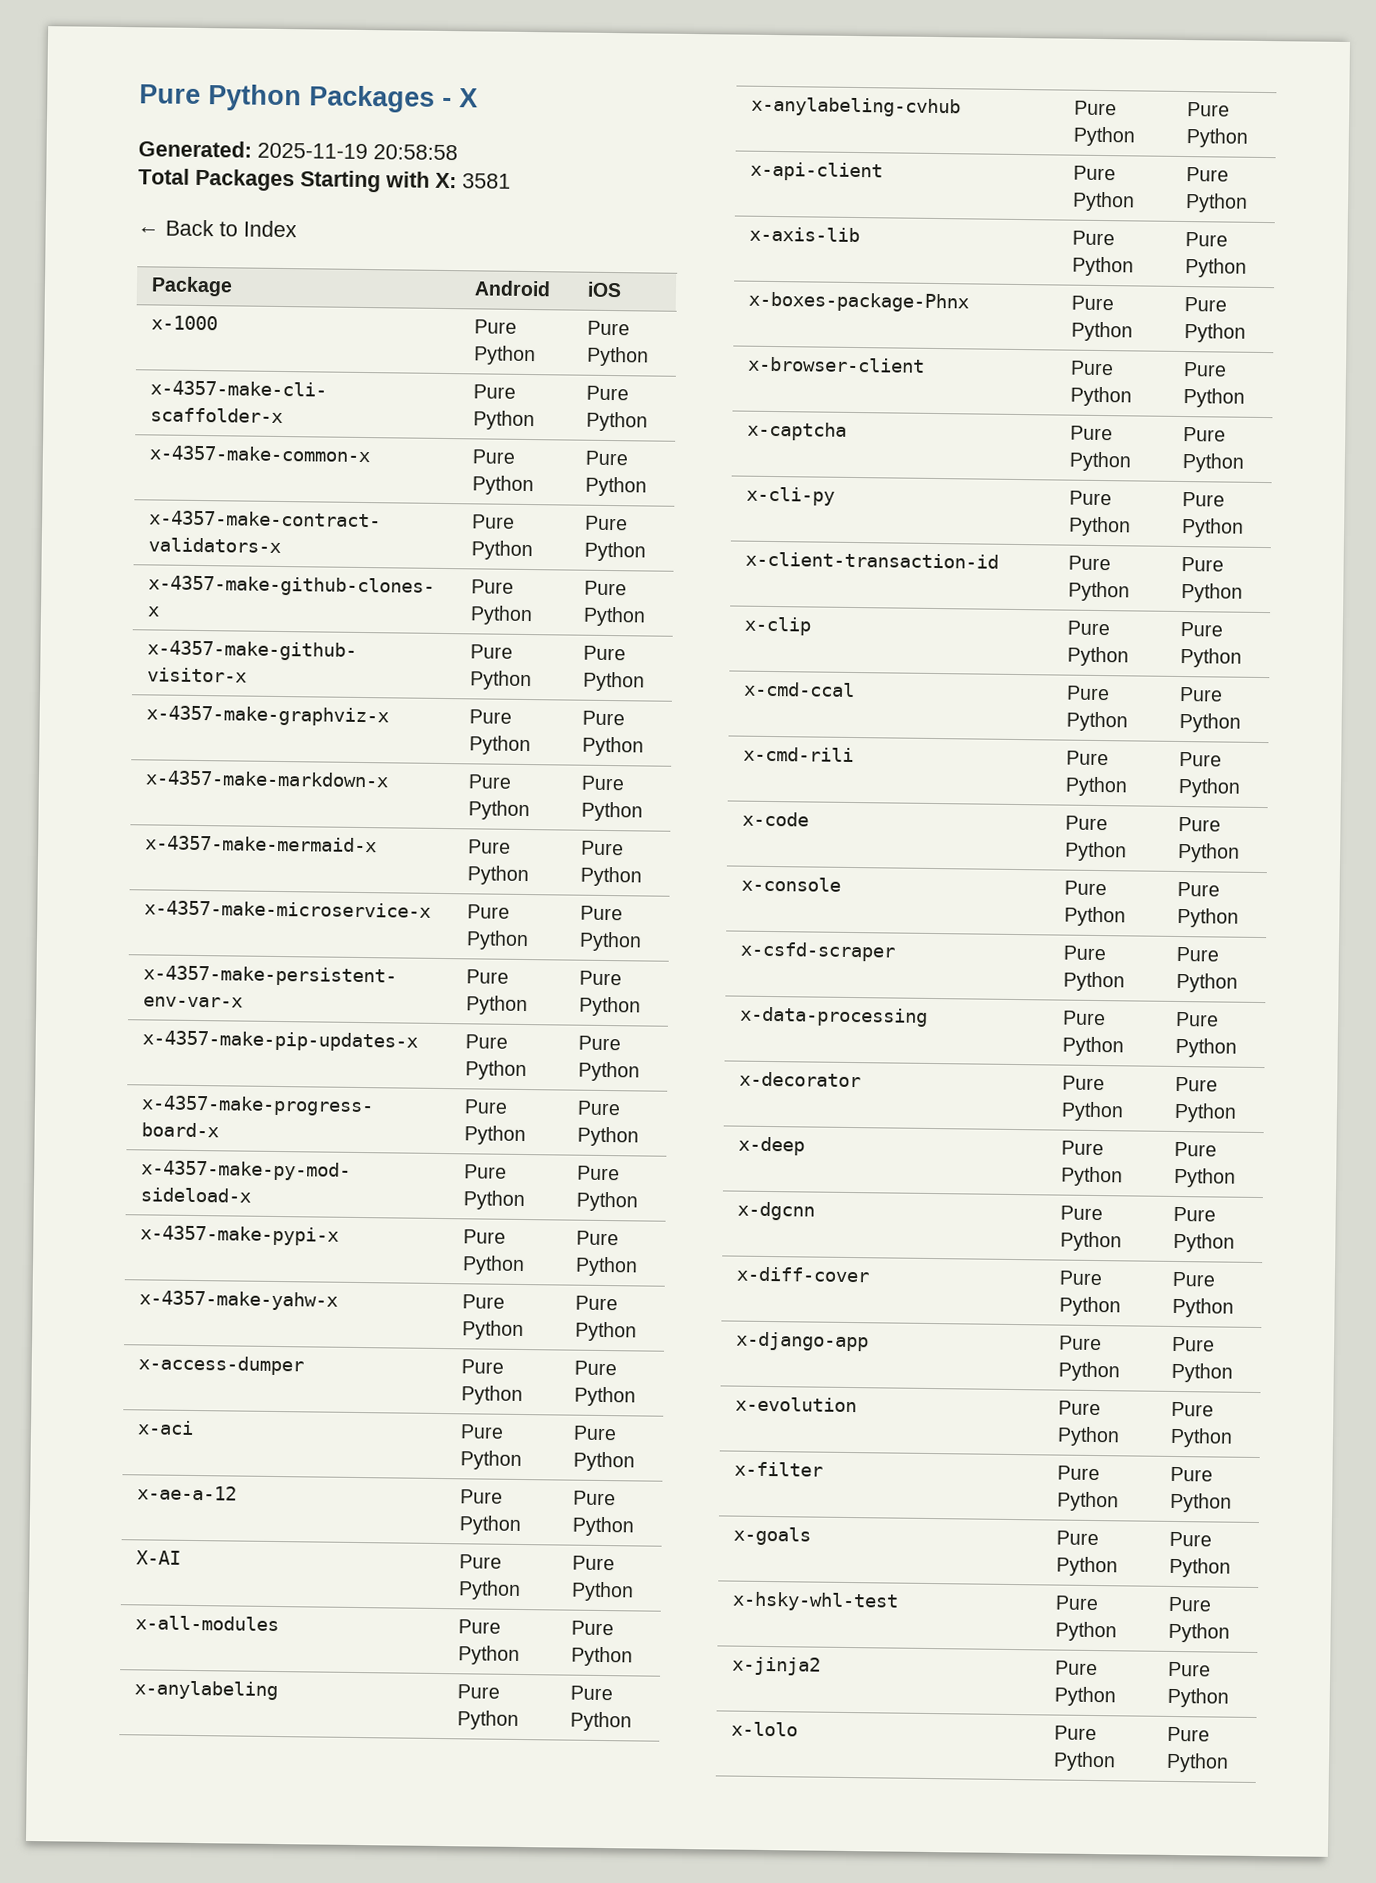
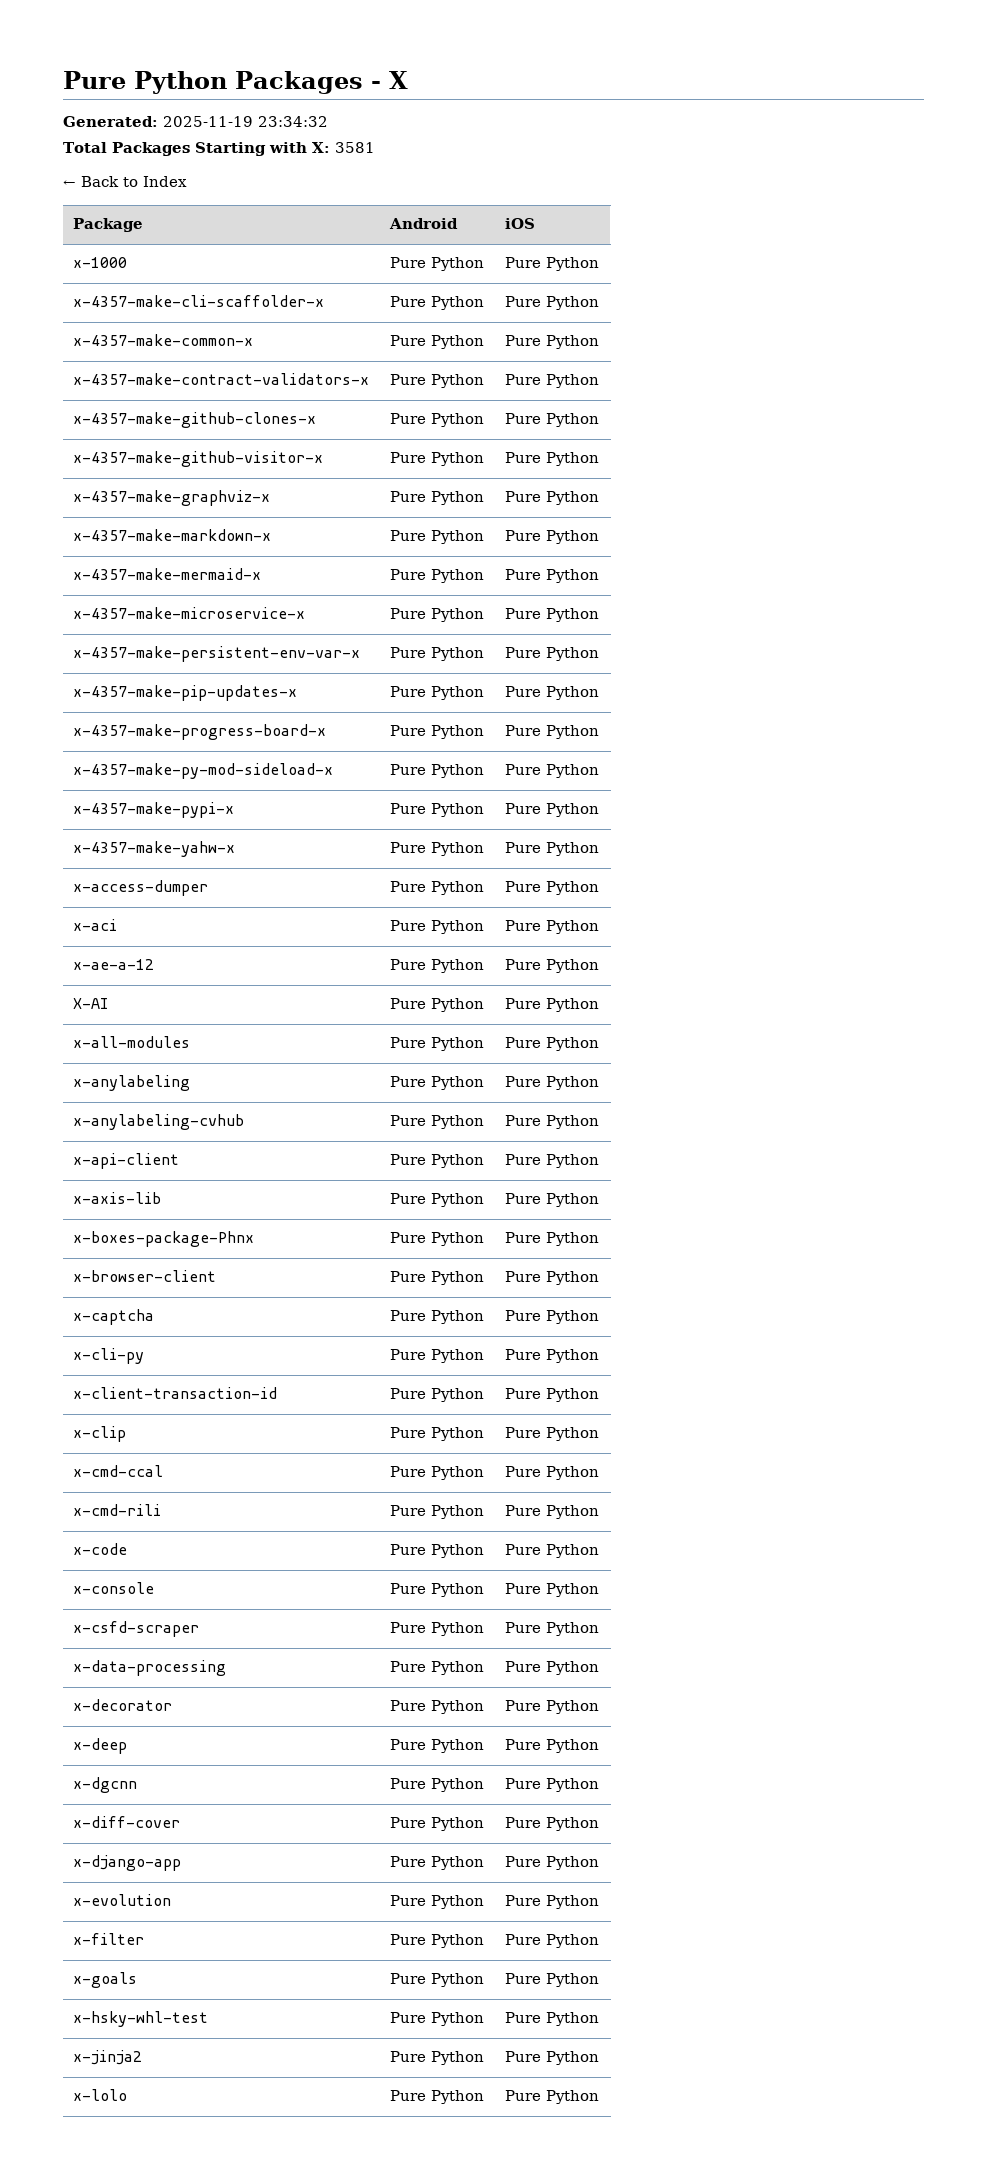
[373,144,458,161] 20:58:58 -> [258,116,328,127] 23:34:32

